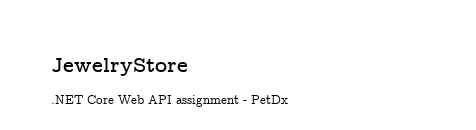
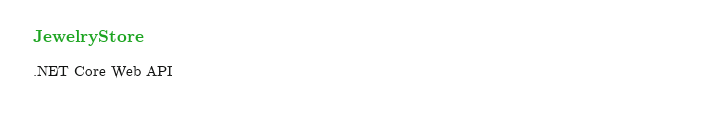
[176,95,288,107] assignment - PetDx -> (172, 71) none

